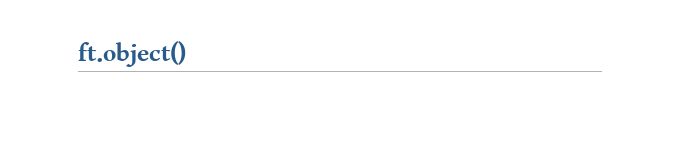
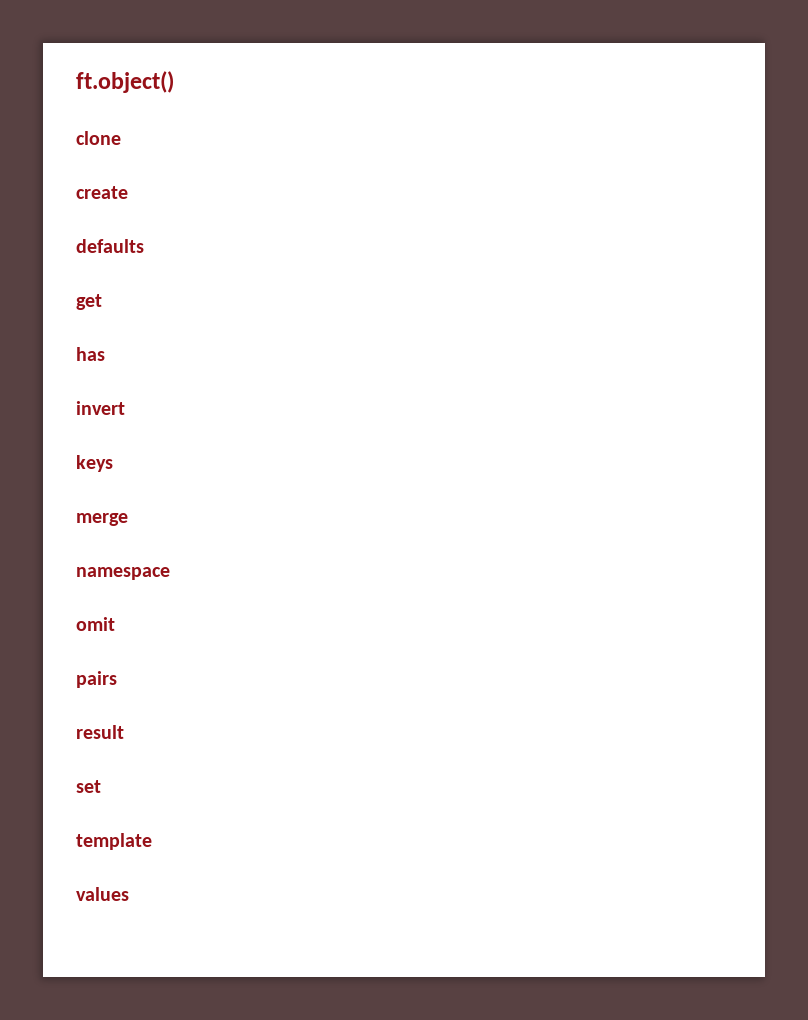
(186, 54) none -> [76,131,121,145] [76,186,128,199] [76,239,144,253] [76,294,102,310] [76,347,105,361] [76,401,125,415] [76,455,113,472] [76,513,128,526] [76,567,170,580] [76,617,115,631] [76,671,117,688] [76,725,124,739] [76,780,101,793] [76,833,152,850] [76,887,129,901] // clone // create // defaults // get // has // invert // keys // merge // namespace // omit // pairs // result // set // template // values

